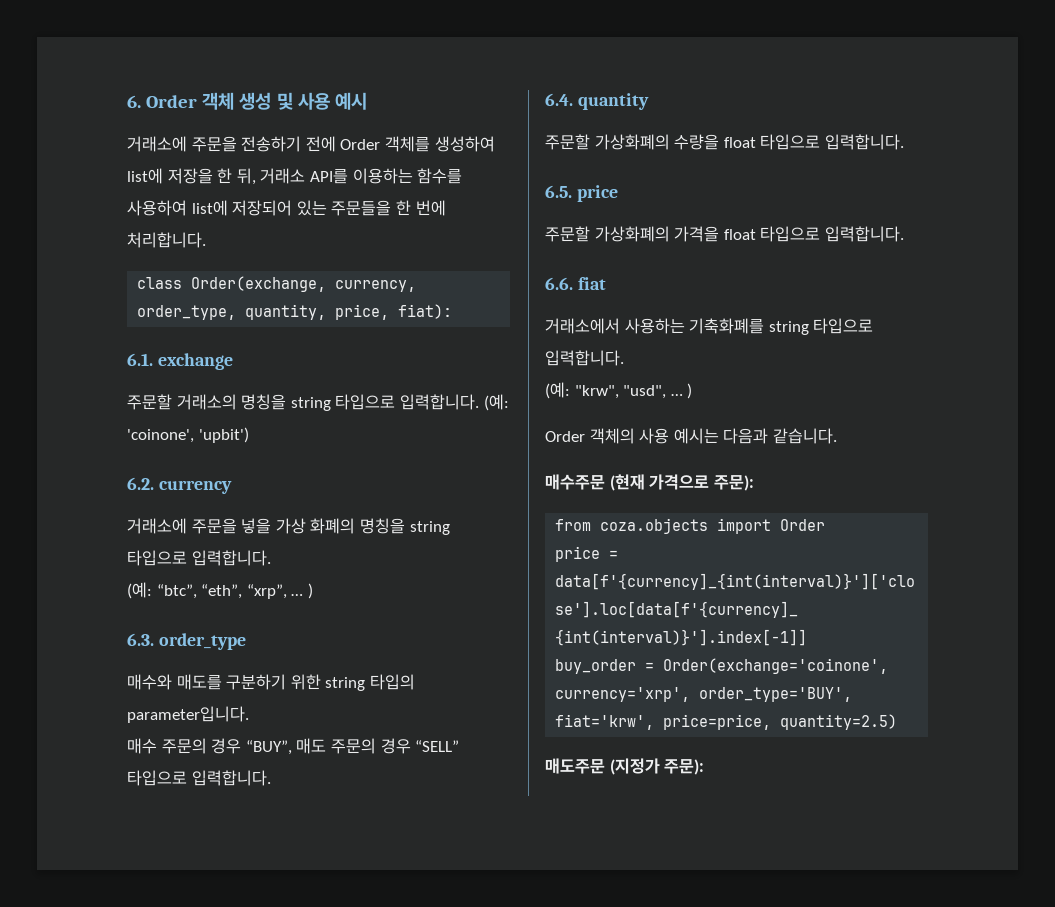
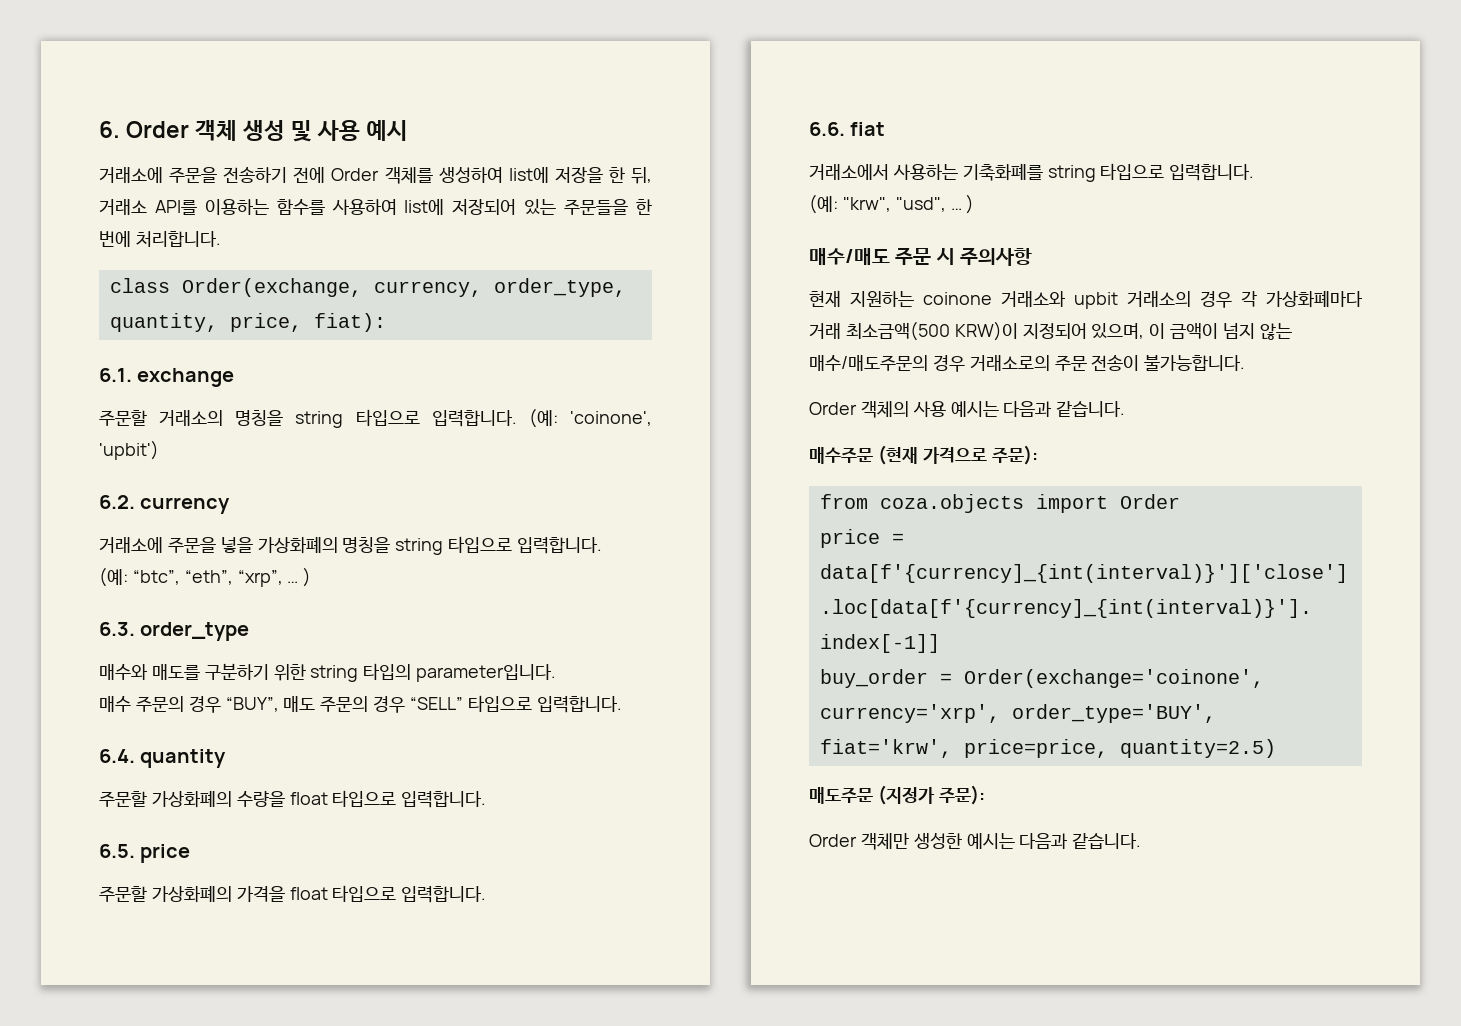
[275,518,356,534] 가상 화폐의 -> [257,536,338,554] 가상화폐의
(693, 391) none -> [809,247,1033,266] [809,290,1363,309] [809,321,1292,341] [809,355,1246,372] // 매수/매도 주문 시 주의사항 // 현재 지원하는 coinone 거래소와 upbit 거래소의 경우 각 가상화폐마다 거래 최소금액(500 KRW)이 지정되어 있으며, 이 금액이 넘지 않는 매수/매도주문의 경우 거래소로의 주문 전송이 불가능합니다.
(705, 767) none -> [809,833,1142,850] // Order 객체만 생성한 예시는 다음과 같습니다.

